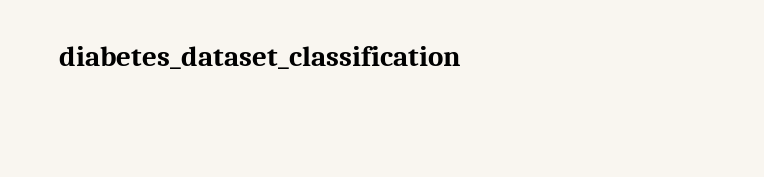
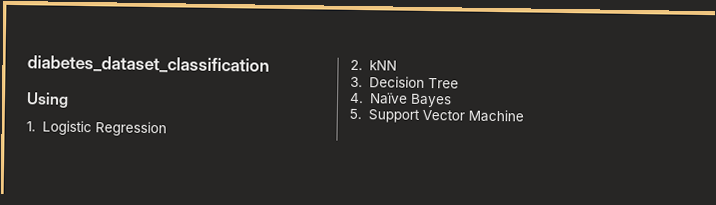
(461, 57) none -> [26,92,69,108] [26,120,168,137] [350,59,397,71] [350,76,459,89] [349,92,452,108] [349,108,524,123] // Using // 1. Logistic Regression // 2. kNN // 3. Decision Tree // 4. Naïve Bayes // 5. Support Vector Machine

